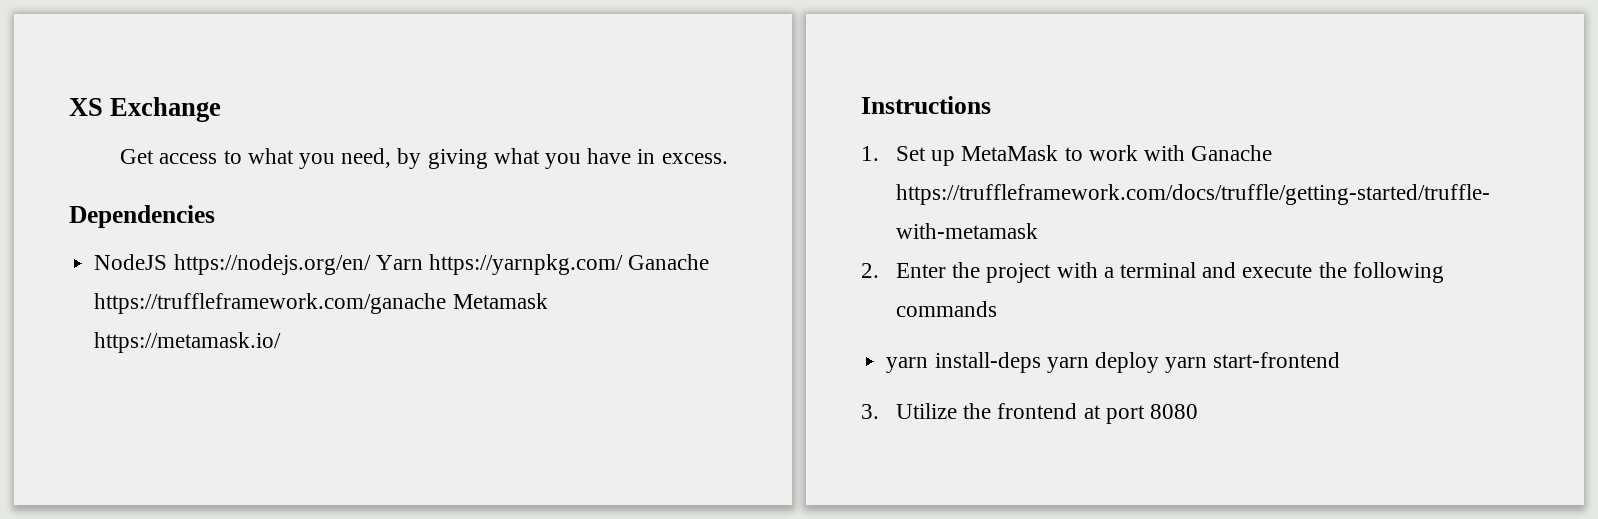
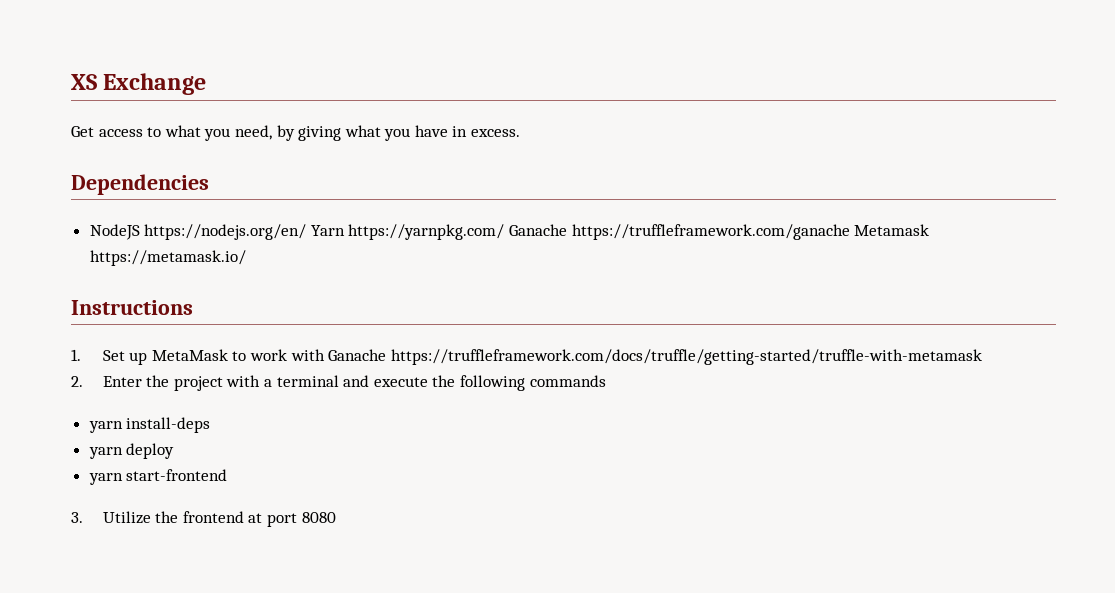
(1041, 362) none -> (211, 425) //
(1159, 362) none -> (175, 451) //

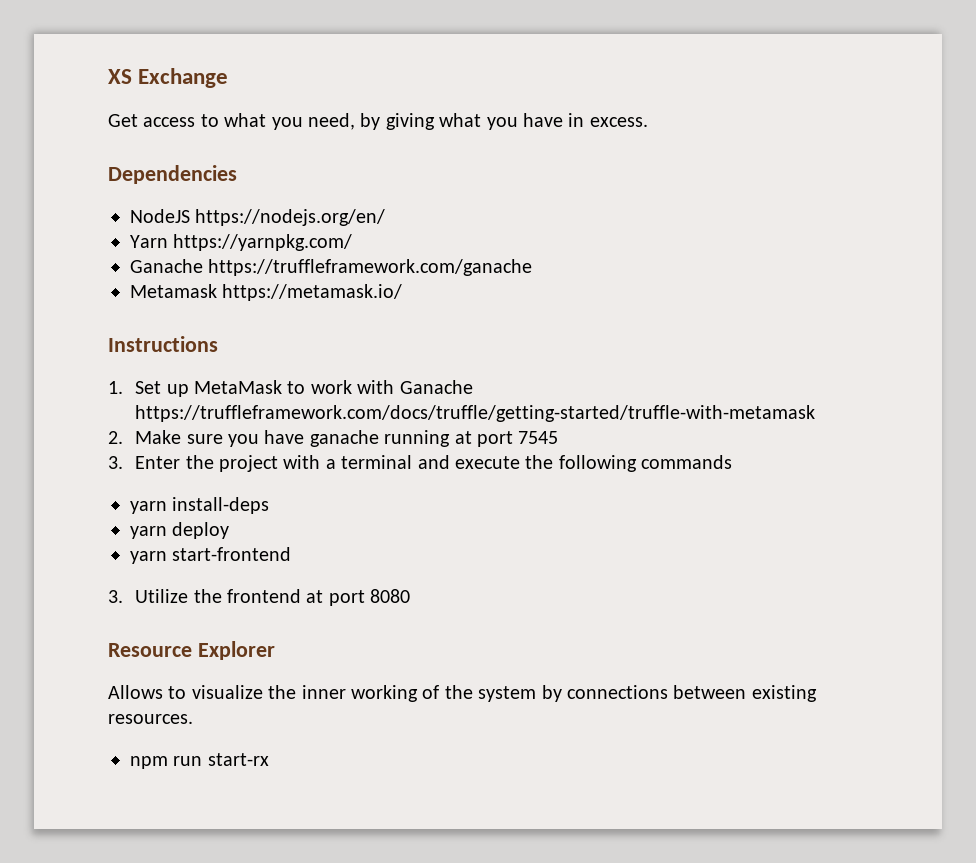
(307, 232) none -> (386, 217) //
(505, 232) none -> (353, 242) //
(850, 232) none -> (533, 267) //
(83, 381) none -> [135,430,559,447] [108,456,123,469] Make sure you have ganache running at port 7545 // 3.
(336, 517) none -> [108,641,275,660] [108,685,817,702] [108,714,193,724] [130,753,269,769] // Resource Explorer // Allows to visualize the inner working of the system by connections between existing resources. // npm run start-rx

